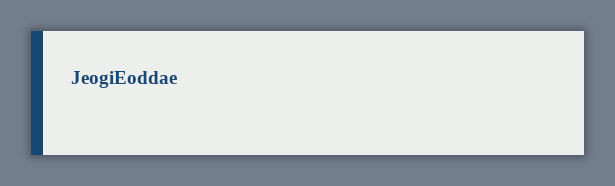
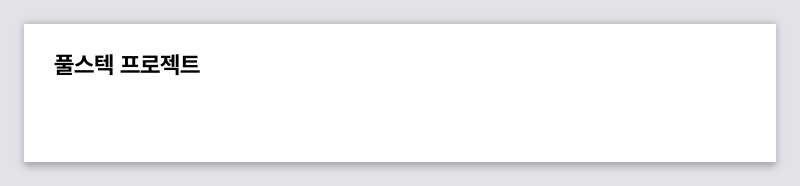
[71,71,177,88] JeogiEoddae -> [54,54,201,76] 풀스텍 프로젝트

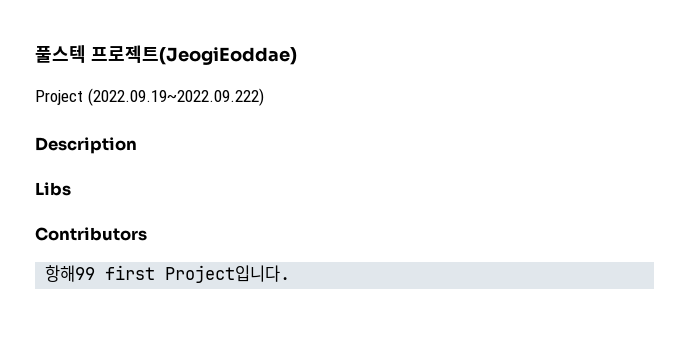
[120,54,201,76] 프로젝트 -> [90,45,297,65] [35,88,264,106] [35,137,137,154] [35,182,71,196] [35,227,147,241] [45,265,291,283] 프로젝트(JeogiEoddae) // Project (2022.09.19~2022.09.222) // Description // Libs // Contributors // 항해99 first Project입니다.

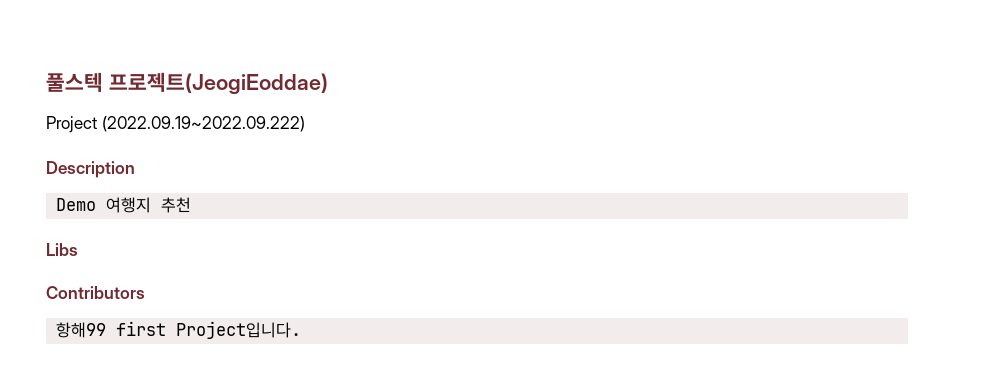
(137, 145) none -> [56,197,192,213] // Demo 여행지 추천

